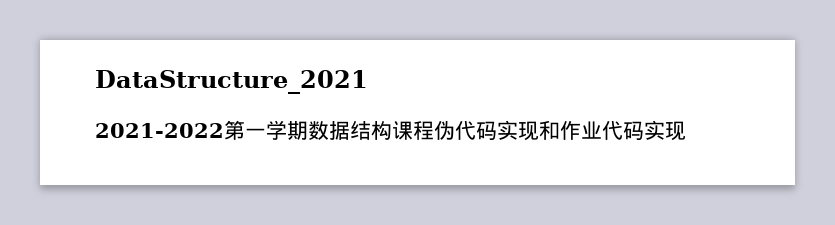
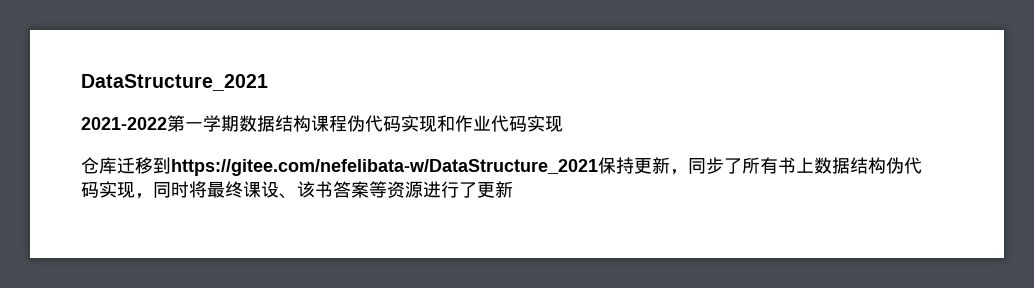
(686, 131) none -> [81,157,922,176] [81,181,513,199] // 仓库迁移到https://gitee.com/nefelibata-w/DataStructure_2021保持更新，同步了所有书上数据结构伪代码实现，同时将最终课设、该书答案等资源进行了更新

